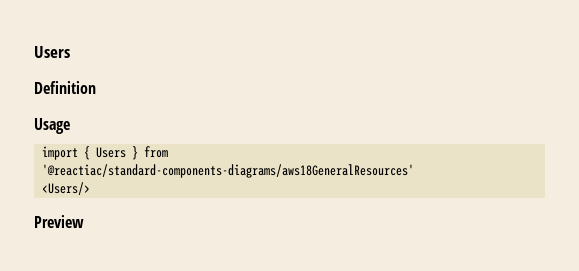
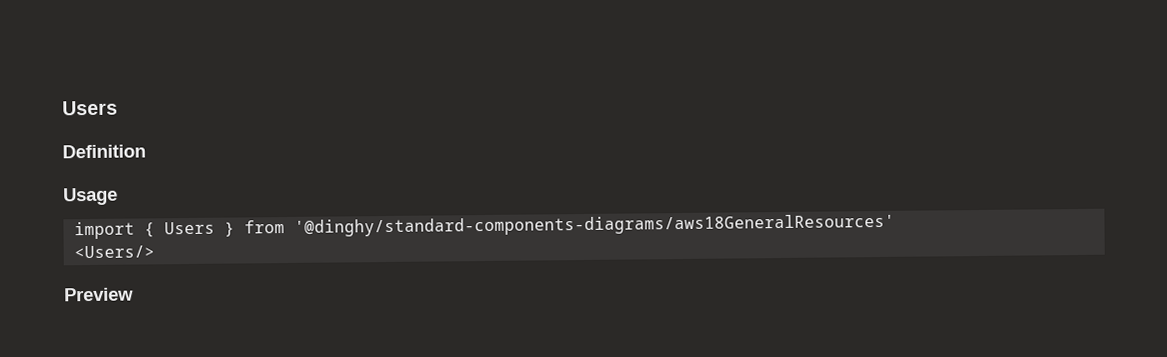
[42,164,415,178] '@reactiac/standard-components-diagrams/aws18GeneralResources' -> [293,213,895,237] '@dinghy/standard-components-diagrams/aws18GeneralResources'

